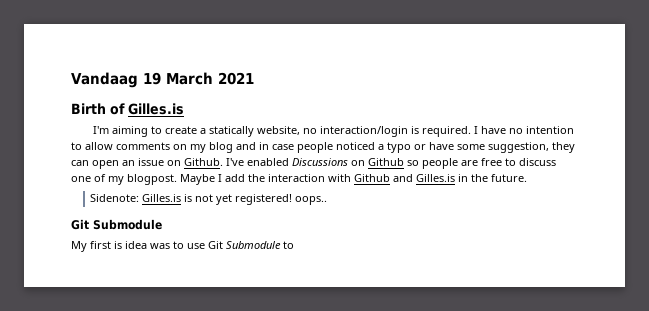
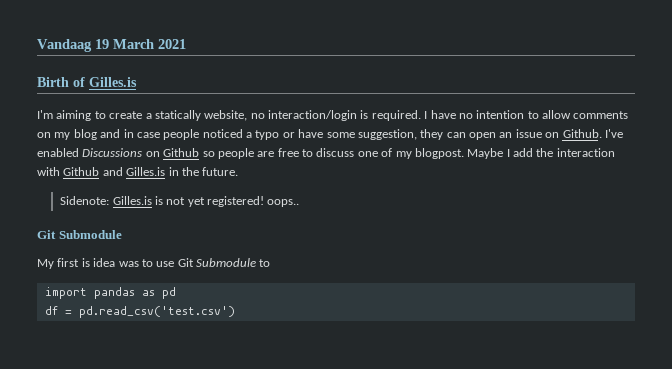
(294, 245) none -> [44,287,176,299] [44,306,235,318] // import pandas as pd // df = pd.read_csv('test.csv')

